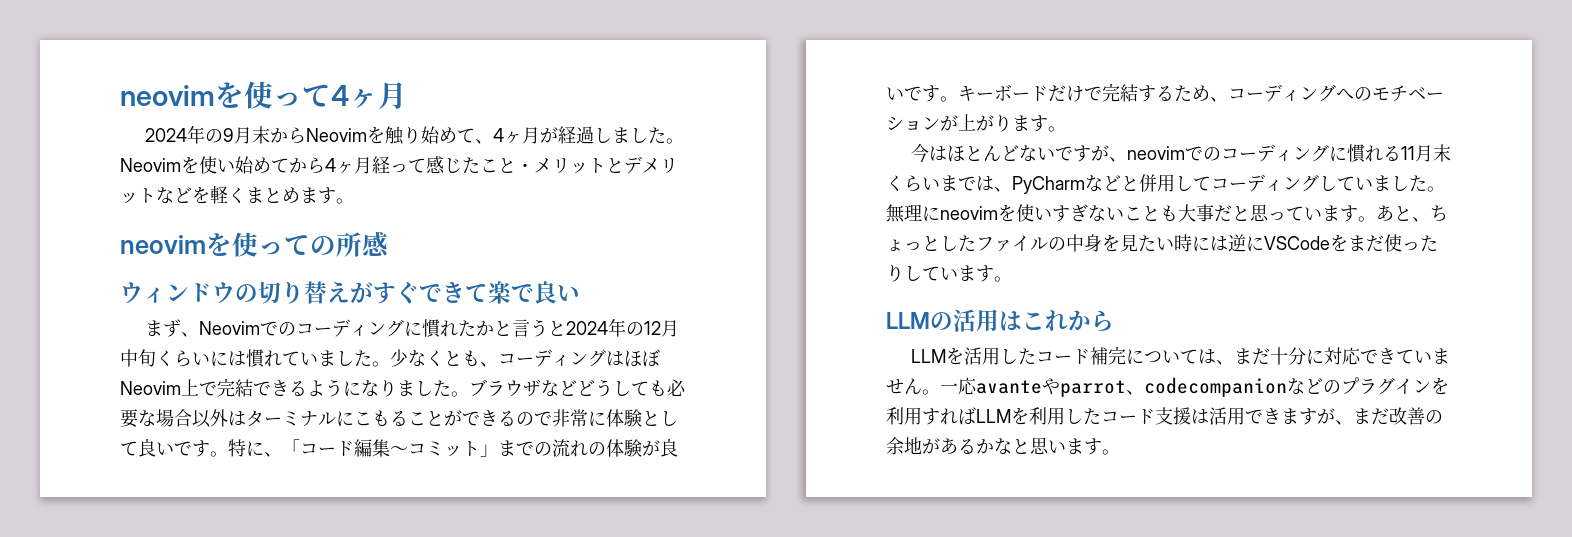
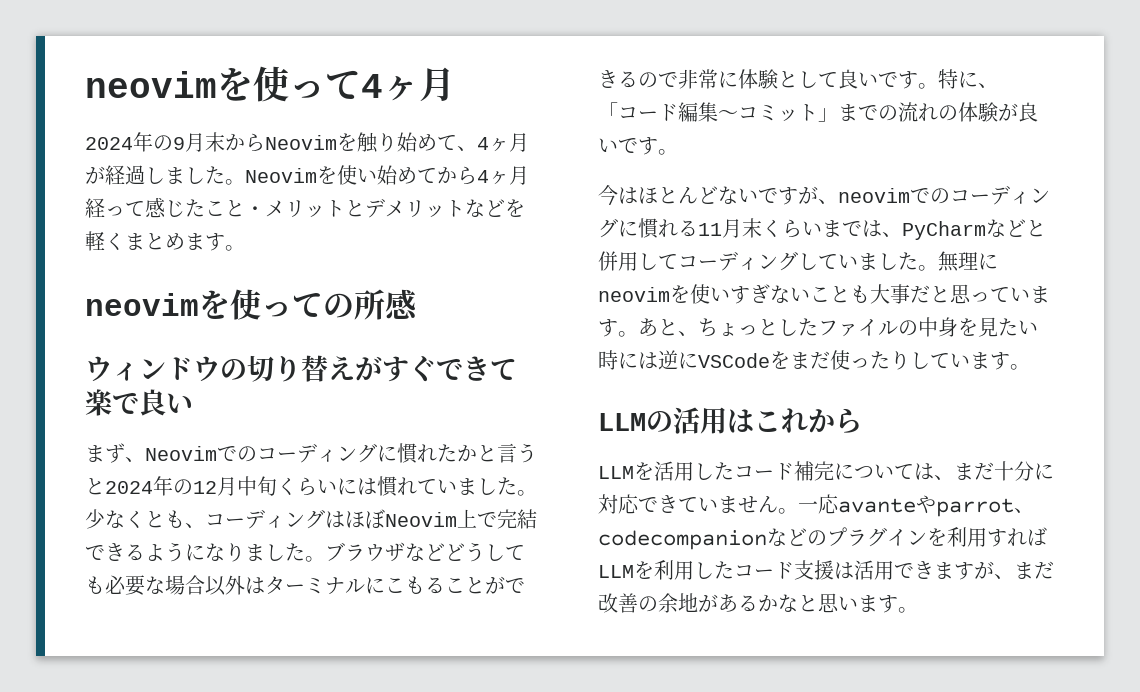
[958,83,1444,102] [886,114,1066,132] キーボードだけで完結するため、コーディングへのモチベーションが上がります。 -> (678, 152) none

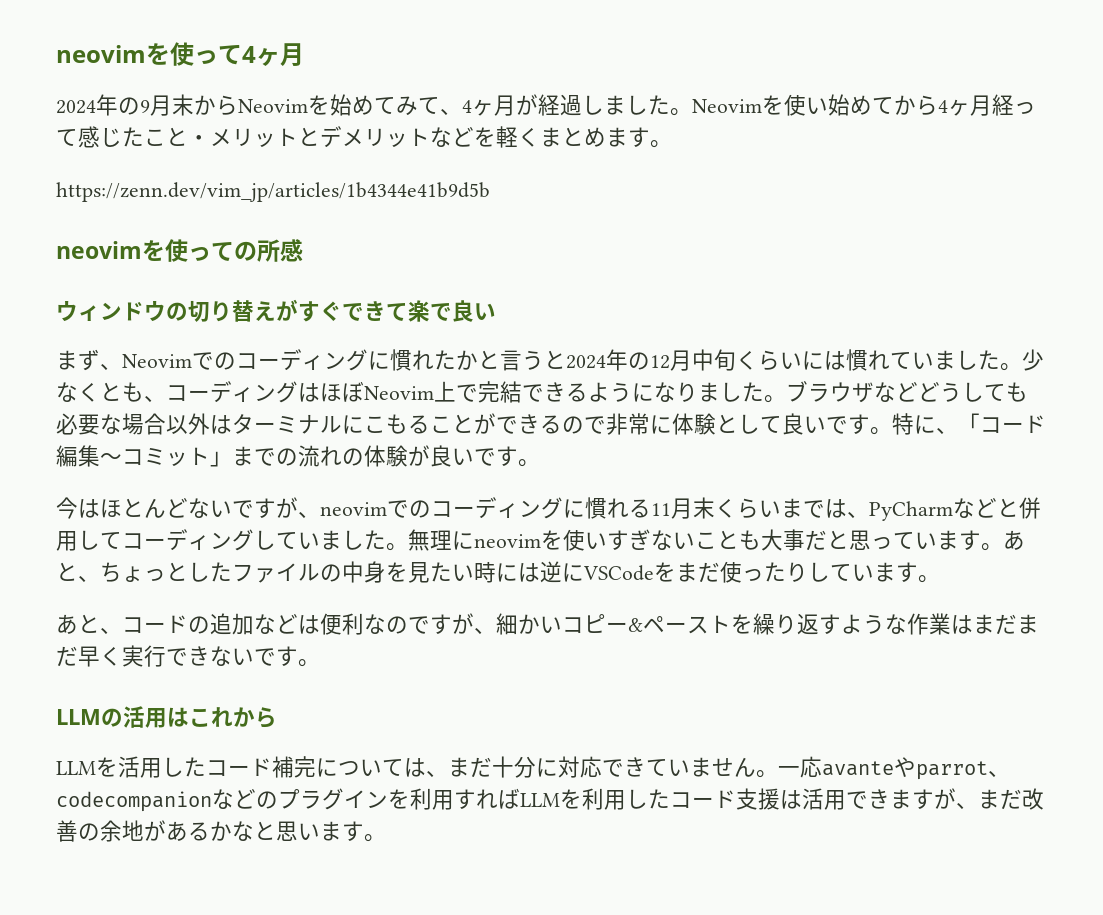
[357,132,437,153] 触り始め -> [330,94,418,116] 始めてみ
(245, 248) none -> [56,182,490,202] // https://zenn.dev/vim_jp/articles/1b4344e41b9d5b
(1030, 367) none -> [56,613,1039,635] [56,645,320,667] // あと、コードの追加などは便利なのですが、細かいコピー&ペーストを繰り返すような作業はまだまだ早く実行できないです。

